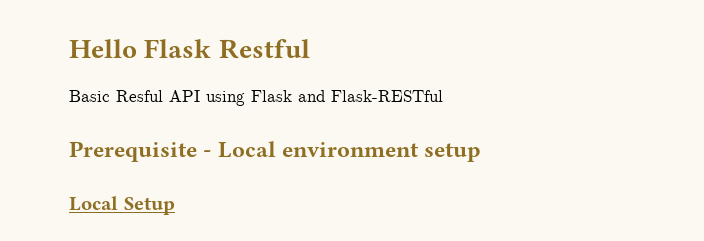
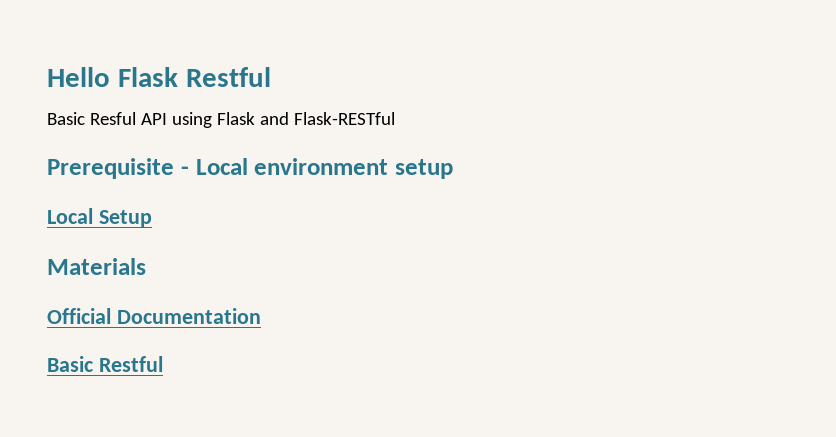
(175, 206) none -> [47,258,146,275] [47,308,261,324] [47,356,163,372] // Materials // Official Documentation // Basic Restful

